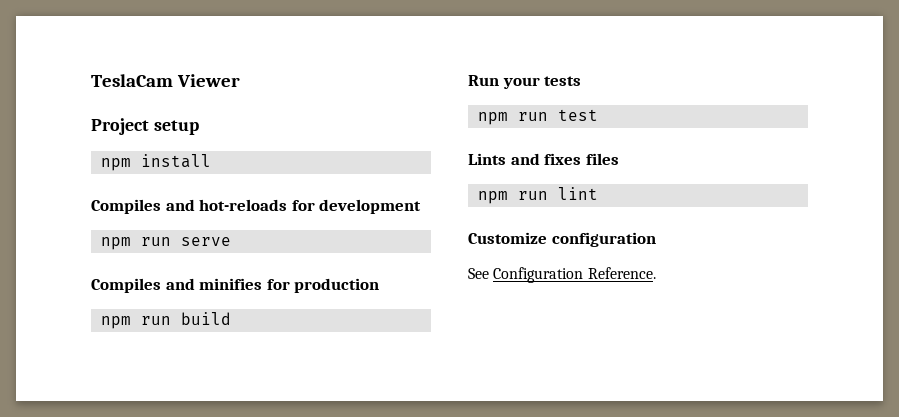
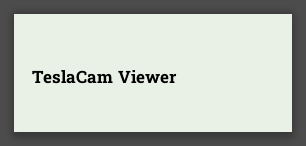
[91,118,199,135] [100,154,211,171] [91,199,422,214] [100,237,231,250] [91,278,380,293] [100,312,231,329] [468,75,582,89] [477,109,598,125] [468,153,619,165] [477,187,598,204] [468,232,656,247] [468,267,656,283] // Project setup // npm install // Compiles and hot-reloads for development // npm run serve // Compiles and minifies for production // npm run build // Run your tests // npm run test // Lints and fixes files // npm run lint // Customize configuration // See Configuration Reference. -> (177, 77) none

